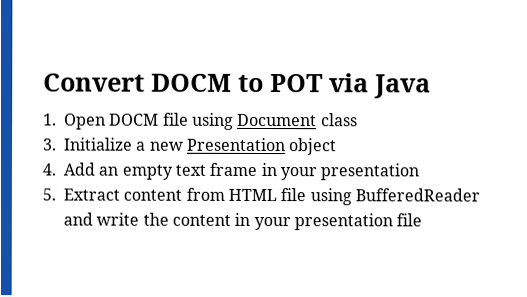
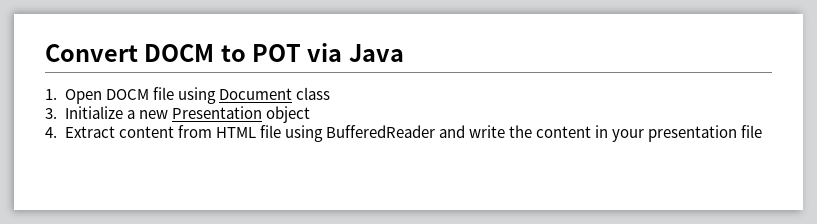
[63,162,420,181] [42,188,56,201] Add an empty text frame in your presentation // 5. -> (57, 132) none

